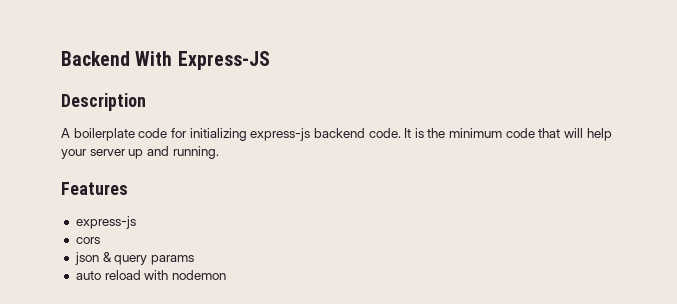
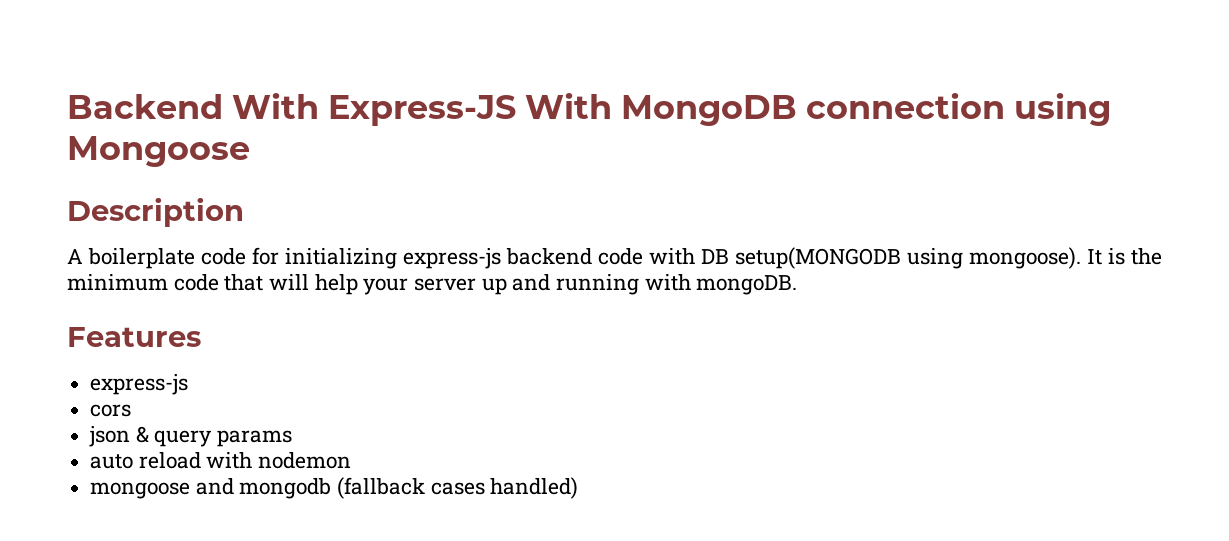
(270, 60) none -> [525,93,1112,126] [67,136,250,167] With MongoDB connection using Mongoose
[368,128,401,138] code. -> [598,247,1081,269] code with DB setup(MONGODB using mongoose).
[172,146,219,159] running. -> [556,274,798,295] running with mongoDB.
(226, 275) none -> [90,477,579,499] // mongoose and mongodb (fallback cases handled)

